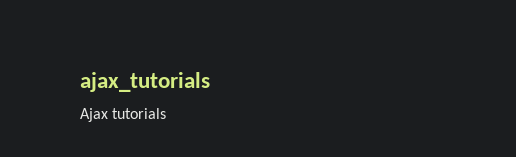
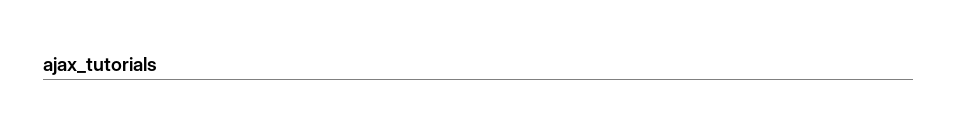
[80,108,167,122] // Ajax tutorials -> (157, 66) none

